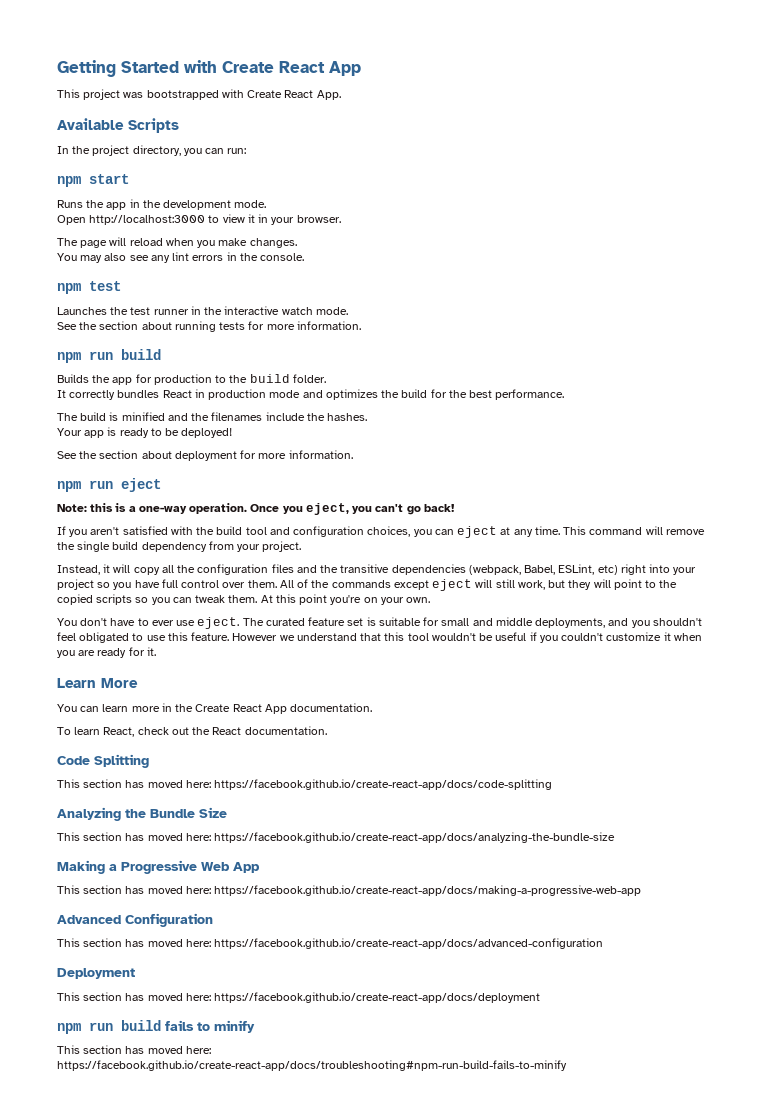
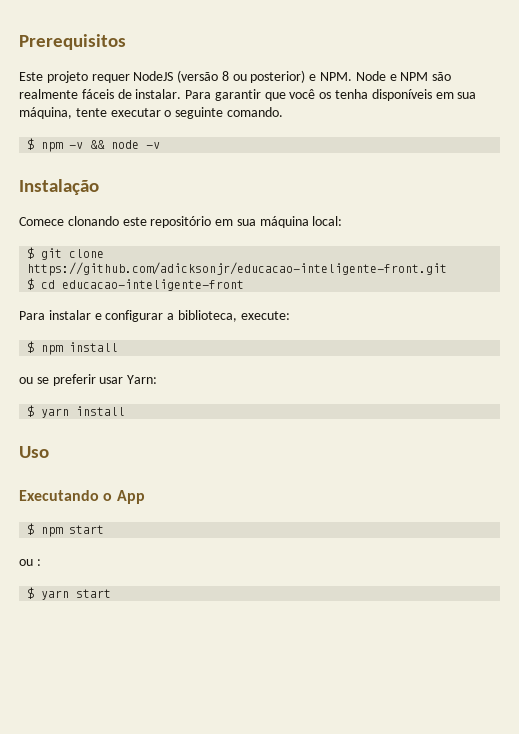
[57,60,361,77] [57,89,341,100] [57,118,179,133] [57,145,247,156] [57,174,129,187] [57,199,267,210] [57,214,341,225] [57,237,297,248] [57,252,305,263] [57,281,121,294] [57,306,348,315] [57,321,361,332] [57,349,161,363] [57,374,326,385] [57,389,565,400] [57,412,368,421] [57,427,233,438] [57,450,353,461] [57,478,161,492] [57,503,454,515] [57,526,705,538] [57,541,302,552] [57,564,697,575] [57,579,678,591] [57,594,431,605] [57,617,702,629] [57,632,702,643] [57,647,156,658] [57,678,138,688] [57,703,373,714] [57,726,327,737] [57,754,149,768] [57,779,553,790] [57,807,227,821] [57,832,616,843] [57,860,260,874] [57,885,642,896] [57,913,213,927] [57,938,604,949] [57,968,135,979] [57,992,541,1003] [57,1020,255,1034] [57,1045,211,1054] [57,1060,567,1071] Getting Started with Create React App // This project was bootstrapped with Create React App. // Available Scripts // In the project directory, you can run: // npm start // Runs the app in the development mode. // Open http://localhost:3000 to view it in your browser. // The page will reload when you make changes. // You may also see any lint errors in the console. // npm test // Launches the test runner in the interactive watch mode. // See the section about running tests for more information. // npm run build // Builds the app for production to the build folder. // It correctly bundles React in production mode and optimizes the build for the best performance. // The build is minified and the filenames include the hashes. // Your app is ready to be deployed! // See the section about deployment for more information. // npm run eject // Note: this is a one-way operation. Once you eject, you can't go back! // If you aren't satisfied with the build tool and configuration choices, you can eject at any time. This command will remove the single build dependency from your project. // Instead, it will copy all the configuration files and the transitive dependencies (webpack, Babel, ESLint, etc) right into your project so you have full control over them. All of the commands except eject will still work, but they will point to the copied scripts so you can tweak them. At this point you're on your own. // You don't have to ever use eject. The curated feature set is suitable for small and middle deployments, and you shouldn't feel obligated to use this feature. However we understand that this tool wouldn't be useful if you couldn't customize it when you are ready for it. // Learn More // You can learn more in the Create React App documentation. // To learn React, check out the React documentation. // Code Splitting // This section has moved here: https://facebook.github.io/create-react-app/docs/code-splitting // Analyzing the Bundle Size // This section has moved here: https://facebook.github.io/create-react-app/docs/analyzing-the-bundle-size // Making a Progressive Web App // This section has moved here: https://facebook.github.io/create-react-app/docs/making-a-progressive-web-app // Advanced Configuration // This section has moved here: https://facebook.github.io/create-react-app/docs/advanced-configuration // Deployment // This section has moved here: https://facebook.github.io/create-react-app/docs/deployment // npm run build fails to minify // This section has moved here: https://facebook.github.io/create-react-app/docs/troubleshooting#npm-run-build-fails-to-minify -> [19,34,126,50] [19,70,452,83] [19,89,477,101] [19,107,283,119] [27,138,161,152] [19,179,99,195] [19,216,343,228] [27,247,105,260] [27,262,448,276] [27,278,245,291] [19,310,290,322] [27,341,119,355] [19,374,158,386] [27,405,126,418] [19,446,49,458] [19,490,145,504] [27,523,105,537] [19,559,41,566] [27,587,112,600] Prerequisitos // Este projeto requer NodeJS (versão 8 ou posterior) e NPM. Node e NPM são realmente fáceis de instalar. Para garantir que você os tenha disponíveis em sua máquina, tente executar o seguinte comando. // $ npm -v && node -v // Instalação // Comece clonando este repositório em sua máquina local: // $ git clone https://github.com/adicksonjr/educacao-inteligente-front.git // $ cd educacao-inteligente-front // Para instalar e configurar a biblioteca, execute: // $ npm install // ou se preferir usar Yarn: // $ yarn install // Uso // Executando o App // $ npm start // ou : // $ yarn start

